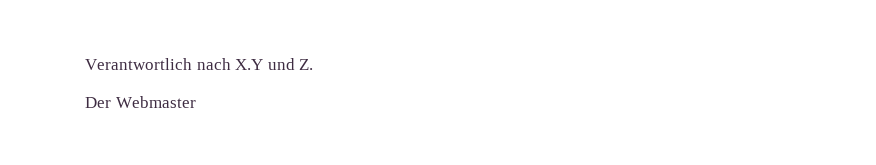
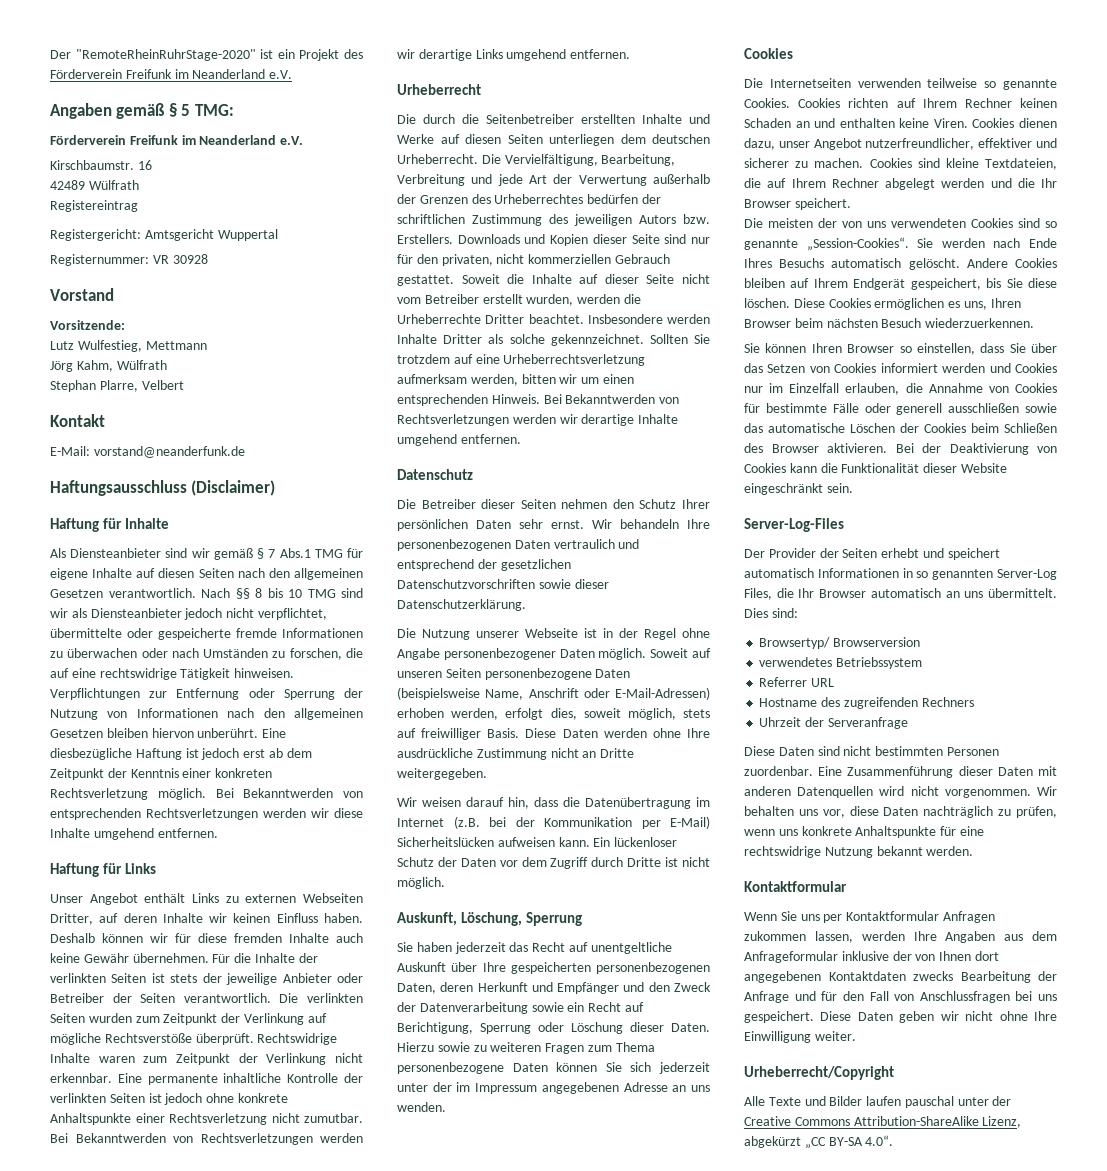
[85,58,314,70] [85,96,196,108] Verantwortlich nach X.Y und Z. // Der Webmaster -> [50,49,363,61] [50,69,293,79] [50,103,234,119] [50,135,304,145] [50,160,152,170] [50,180,139,190] [50,200,138,212] [50,229,278,241] [50,254,208,266] [50,288,114,301] [50,320,125,330] [50,340,207,352] [50,360,167,372] [50,380,184,392] [50,414,105,427] [50,446,245,458] [50,480,276,496] [50,518,170,532] [50,548,364,560] [50,568,363,580] [50,588,363,599] [50,608,327,620] [50,628,363,640] [50,648,363,660] [50,668,295,680] [50,688,364,700] [50,708,363,720] [50,728,287,738] [50,748,312,760] [50,768,273,780] [50,788,363,800] [50,808,363,820] [50,828,218,840] [50,863,157,877] [50,893,363,905] [50,913,363,925] [50,933,363,943] [50,953,318,963] [50,973,363,985] [50,993,363,1003] [50,1013,327,1025] [50,1033,338,1045] [50,1053,363,1065] [50,1073,364,1085] [50,1093,288,1105] [50,1113,363,1125] [50,1133,363,1145] [397,49,631,61] [397,84,481,95] [397,114,710,124] [397,134,710,146] [397,154,676,166] [397,174,710,186] [397,194,661,204] [397,214,710,226] [397,234,710,246] [397,254,670,266] [397,274,710,286] [397,294,641,306] [397,314,710,324] [397,334,710,346] [397,354,646,366] [397,374,634,386] [397,394,680,406] [397,414,679,426] [397,434,521,446] [397,469,473,480] [397,499,710,509] [397,519,710,531] [397,539,640,551] [397,559,571,571] [397,579,609,589] [397,599,526,611] [397,628,710,640] [397,648,711,660] [397,668,631,680] [397,687,710,700] [397,708,710,720] [397,728,710,740] [397,748,635,760] [397,768,487,780] [397,797,710,809] [397,816,710,829] [397,837,678,847] [397,857,710,869] [397,877,445,889] [397,912,583,926] [397,942,672,954] [397,962,710,974] [397,982,711,994] [397,1002,644,1014] [397,1022,710,1034] [397,1042,655,1054] [397,1062,710,1074] [397,1082,710,1094] [397,1102,446,1112] [744,48,793,59] [744,78,1057,90] [744,98,1057,108] [744,118,1057,128] [744,138,1057,150] [744,158,1057,170] [744,178,1057,190] [744,198,851,210] [744,218,1057,228] [744,237,1057,251] [744,258,1057,270] [744,278,1057,290] [744,298,1021,310] [744,318,1035,328] [744,343,1057,355] [744,363,1057,373] [744,383,1057,395] [744,403,1057,415] [744,423,1057,433] [744,443,1057,455] [744,463,1007,473] [744,483,853,495] [744,518,844,532] [744,548,1000,560] [744,568,1057,580] [744,588,1057,600] [744,608,798,618] [759,637,921,649] [759,657,923,669] [759,677,835,687] [759,697,974,709] [759,717,908,729] [744,746,999,756] [744,766,1057,778] [744,786,1057,798] [744,806,1057,818] [744,826,984,838] [744,846,974,858] [744,881,847,892] [744,911,995,923] [744,931,1057,943] [744,951,999,963] [744,971,1057,983] [744,991,1057,1003] [744,1011,1057,1023] [744,1031,856,1043] [744,1066,894,1080] [744,1096,1012,1108] [744,1116,1022,1128] [744,1135,894,1149] Der "RemoteRheinRuhrStage-2020" ist ein Projekt des Förderverein Freifunk im Neanderland e.V. // Angaben gemäß § 5 TMG: // Förderverein Freifunk im Neanderland e.V. // Kirschbaumstr. 16 // 42489 Wülfrath // Registereintrag // Registergericht: Amtsgericht Wuppertal // Registernummer: VR 30928 // Vorstand // Vorsitzende: // Lutz Wulfestieg, Mettmann // Jörg Kahm, Wülfrath // Stephan Plarre, Velbert // Kontakt // E-Mail: vorstand@neanderfunk.de // Haftungsausschluss (Disclaimer) // Haftung für Inhalte // Als Diensteanbieter sind wir gemäß § 7 Abs.1 TMG für eigene Inhalte auf diesen Seiten nach den allgemeinen Gesetzen verantwortlich. Nach §§ 8 bis 10 TMG sind wir als Diensteanbieter jedoch nicht verpflichtet, übermittelte oder gespeicherte fremde Informationen zu überwachen oder nach Umständen zu forschen, die auf eine rechtswidrige Tätigkeit hinweisen. Verpflichtungen zur Entfernung oder Sperrung der Nutzung von Informationen nach den allgemeinen Gesetzen bleiben hiervon unberührt. Eine diesbezügliche Haftung ist jedoch erst ab dem Zeitpunkt der Kenntnis einer konkreten Rechtsverletzung möglich. Bei Bekanntwerden von entsprechenden Rechtsverletzungen werden wir diese Inhalte umgehend entfernen. // Haftung für Links // Unser Angebot enthält Links zu externen Webseiten Dritter, auf deren Inhalte wir keinen Einfluss haben. Deshalb können wir für diese fremden Inhalte auch keine Gewähr übernehmen. Für die Inhalte der verlinkten Seiten ist stets der jeweilige Anbieter oder Betreiber der Seiten verantwortlich. Die verlinkten Seiten wurden zum Zeitpunkt der Verlinkung auf mögliche Rechtsverstöße überprüft. Rechtswidrige Inhalte waren zum Zeitpunkt der Verlinkung nicht erkennbar. Eine permanente inhaltliche Kontrolle der verlinkten Seiten ist jedoch ohne konkrete Anhaltspunkte einer Rechtsverletzung nicht zumutbar. Bei Bekanntwerden von Rechtsverletzungen werden wir derartige Links umgehend entfernen. // Urheberrecht // Die durch die Seitenbetreiber erstellten Inhalte und Werke auf diesen Seiten unterliegen dem deutschen Urheberrecht. Die Vervielfältigung, Bearbeitung, Verbreitung und jede Art der Verwertung außerhalb der Grenzen des Urheberrechtes bedürfen der schriftlichen Zustimmung des jeweiligen Autors bzw. Erstellers. Downloads und Kopien dieser Seite sind nur für den privaten, nicht kommerziellen Gebrauch gestattet. Soweit die Inhalte auf dieser Seite nicht vom Betreiber erstellt wurden, werden die Urheberrechte Dritter beachtet. Insbesondere werden Inhalte Dritter als solche gekennzeichnet. Sollten Sie trotzdem auf eine Urheberrechtsverletzung aufmerksam werden, bitten wir um einen entsprechenden Hinweis. Bei Bekanntwerden von Rechtsverletzungen werden wir derartige Inhalte umgehend entfernen. // Datenschutz // Die Betreiber dieser Seiten nehmen den Schutz Ihrer persönlichen Daten sehr ernst. Wir behandeln Ihre personenbezogenen Daten vertraulich und entsprechend der gesetzlichen Datenschutzvorschriften sowie dieser Datenschutzerklärung. // Die Nutzung unserer Webseite ist in der Regel ohne Angabe personenbezogener Daten möglich. Soweit auf unseren Seiten personenbezogene Daten (beispielsweise Name, Anschrift oder E-Mail-Adressen) erhoben werden, erfolgt dies, soweit möglich, stets auf freiwilliger Basis. Diese Daten werden ohne Ihre ausdrückliche Zustimmung nicht an Dritte weitergegeben. // Wir weisen darauf hin, dass die Datenübertragung im Internet (z.B. bei der Kommunikation per E-Mail) Sicherheitslücken aufweisen kann. Ein lückenloser Schutz der Daten vor dem Zugriff durch Dritte ist nicht möglich. // Auskunft, Löschung, Sperrung // Sie haben jederzeit das Recht auf unentgeltliche Auskunft über Ihre gespeicherten personenbezogenen Daten, deren Herkunft und Empfänger und den Zweck der Datenverarbeitung sowie ein Recht auf Berichtigung, Sperrung oder Löschung dieser Daten. Hierzu sowie zu weiteren Fragen zum Thema personenbezogene Daten können Sie sich jederzeit unter der im Impressum angegebenen Adresse an uns wenden. // Cookies // Die Internetseiten verwenden teilweise so genannte Cookies. Cookies richten auf Ihrem Rechner keinen Schaden an und enthalten keine Viren. Cookies dienen dazu, unser Angebot nutzerfreundlicher, effektiver und sicherer zu machen. Cookies sind kleine Textdateien, die auf Ihrem Rechner abgelegt werden und die Ihr Browser speichert. // Die meisten der von uns verwendeten Cookies sind so genannte „Session-Cookies“. Sie werden nach Ende Ihres Besuchs automatisch gelöscht. Andere Cookies bleiben auf Ihrem Endgerät gespeichert, bis Sie diese löschen. Diese Cookies ermöglichen es uns, Ihren Browser beim nächsten Besuch wiederzuerkennen. // Sie können Ihren Browser so einstellen, dass Sie über das Setzen von Cookies informiert werden und Cookies nur im Einzelfall erlauben, die Annahme von Cookies für bestimmte Fälle oder generell ausschließen sowie das automatische Löschen der Cookies beim Schließen des Browser aktivieren. Bei der Deaktivierung von Cookies kann die Funktionalität dieser Website eingeschränkt sein. // Server-Log-Files // Der Provider der Seiten erhebt und speichert automatisch Informationen in so genannten Server-Log Files, die Ihr Browser automatisch an uns übermittelt. Dies sind: // Browsertyp/ Browserversion // verwendetes Betriebssystem // Referrer URL // Hostname des zugreifenden Rechners // Uhrzeit der Serveranfrage // Diese Daten sind nicht bestimmten Personen zuordenbar. Eine Zusammenführung dieser Daten mit anderen Datenquellen wird nicht vorgenommen. Wir behalten uns vor, diese Daten nachträglich zu prüfen, wenn uns konkrete Anhaltspunkte für eine rechtswidrige Nutzung bekannt werden. // Kontaktformular // Wenn Sie uns per Kontaktformular Anfragen zukommen lassen, werden Ihre Angaben aus dem Anfrageformular inklusive der von Ihnen dort angegebenen Kontaktdaten zwecks Bearbeitung der Anfrage und für den Fall von Anschlussfragen bei uns gespeichert. Diese Daten geben wir nicht ohne Ihre Einwilligung weiter. // Urheberrecht/Copyright // Alle Texte und Bilder laufen pauschal unter der Creative Commons Attribution-ShareAlike Lizenz, abgekürzt „CC BY-SA 4.0“.

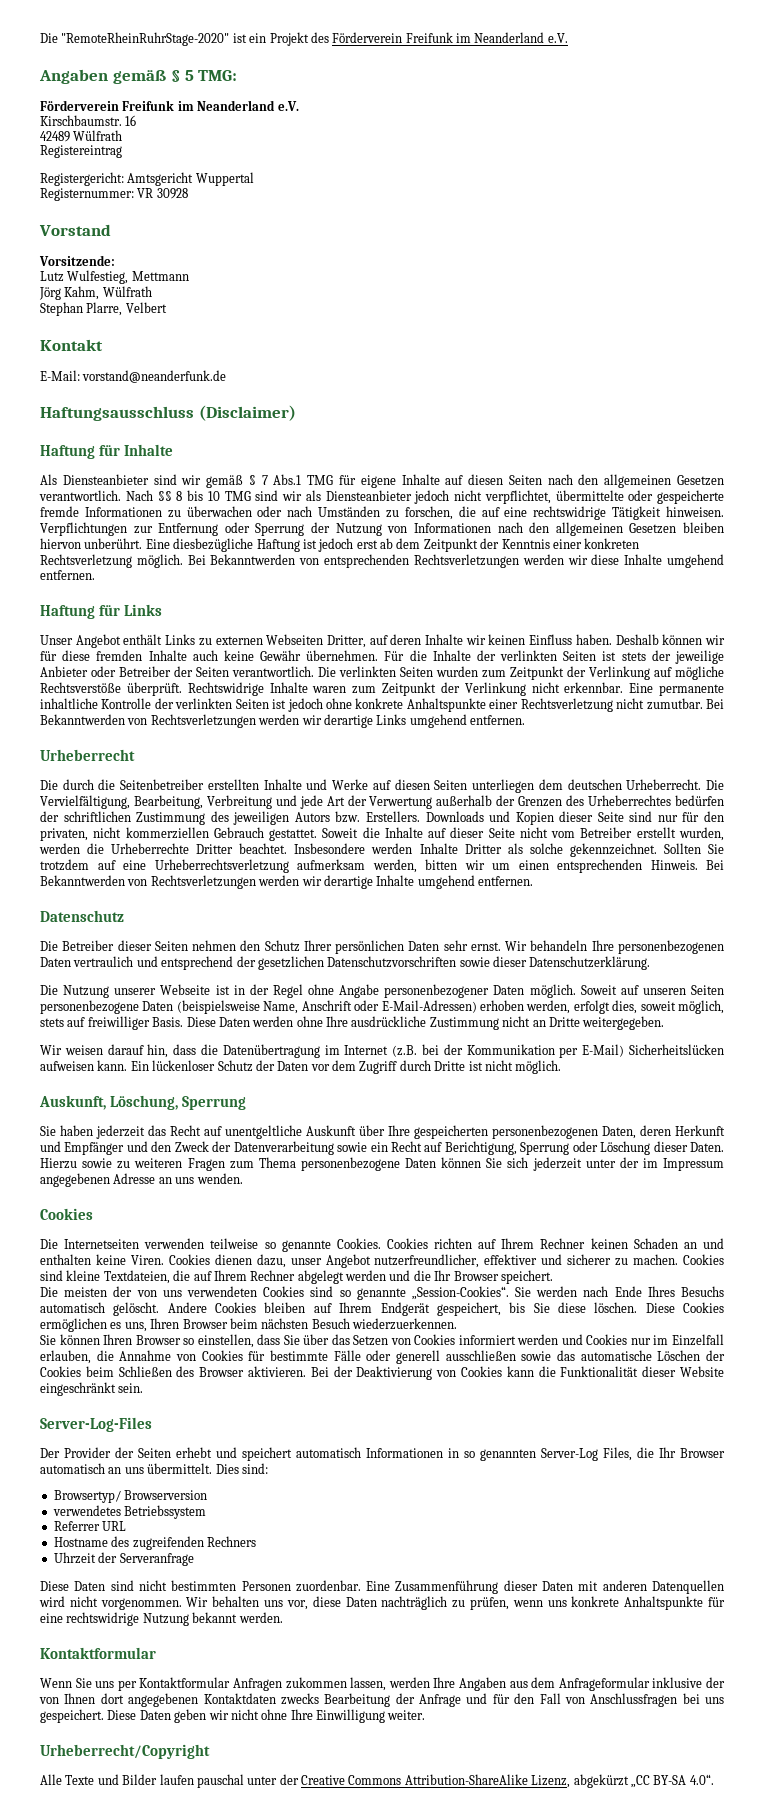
[50,50,71,59] Der -> [40,33,58,43] Die

